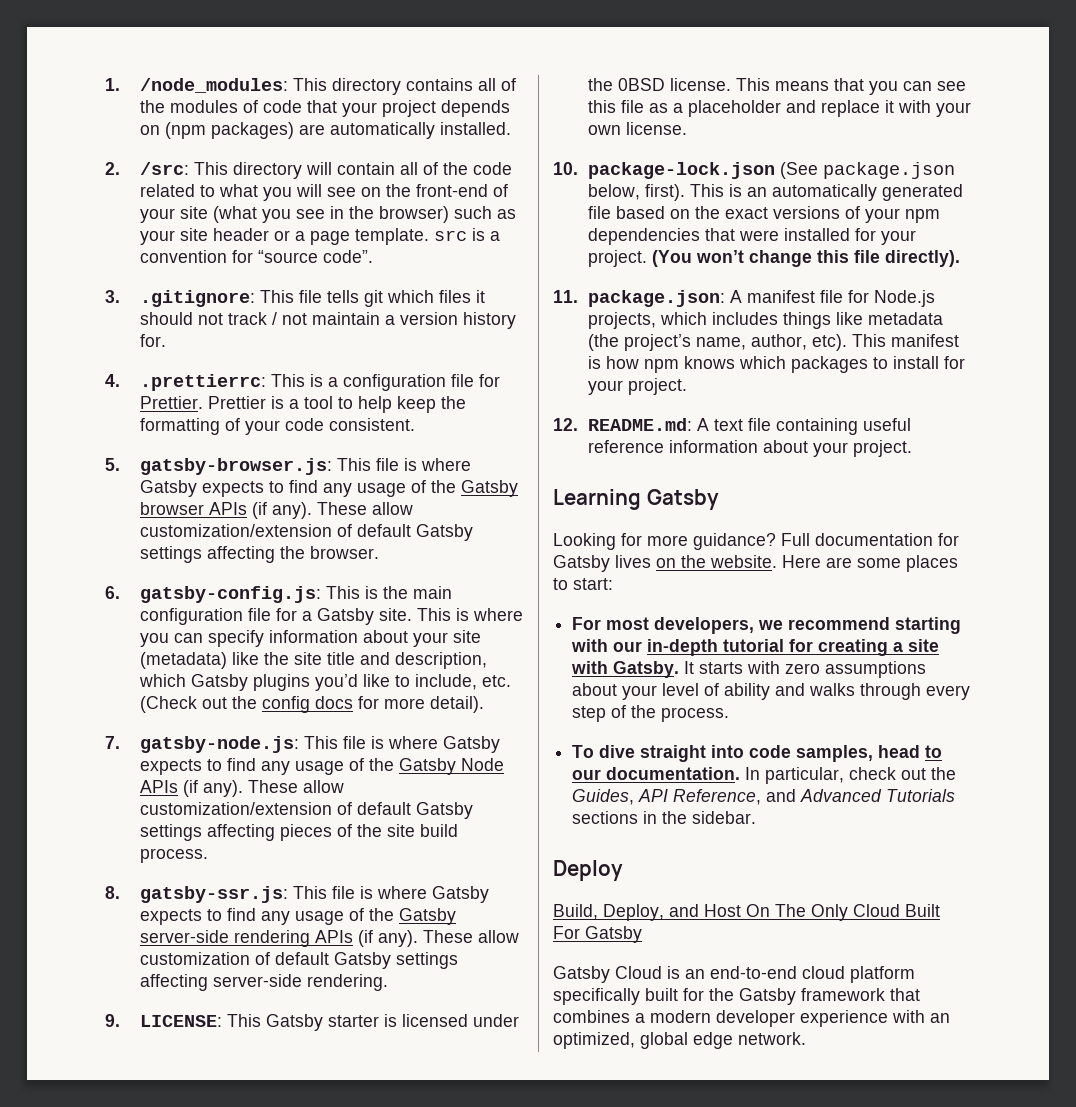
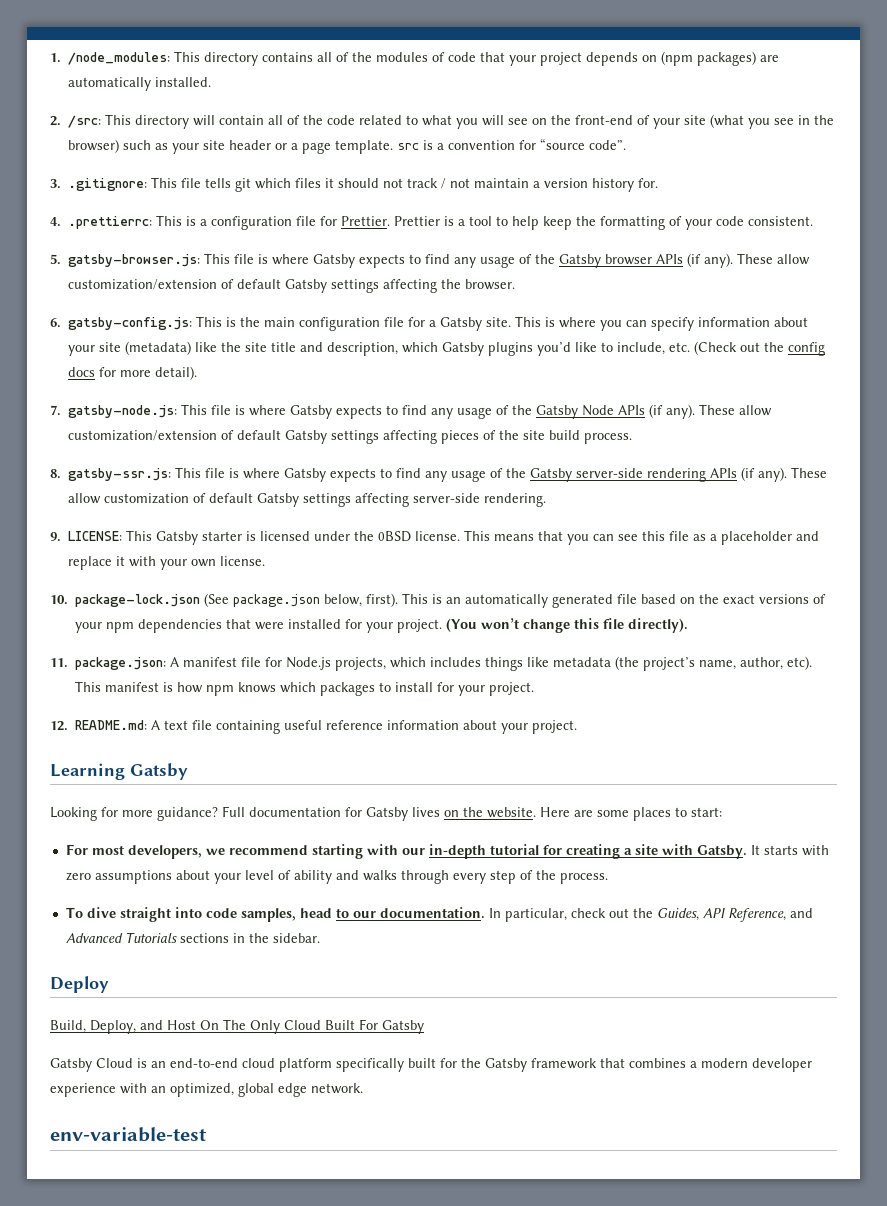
(806, 1038) none -> [50,1127,206,1142] // env-variable-test

